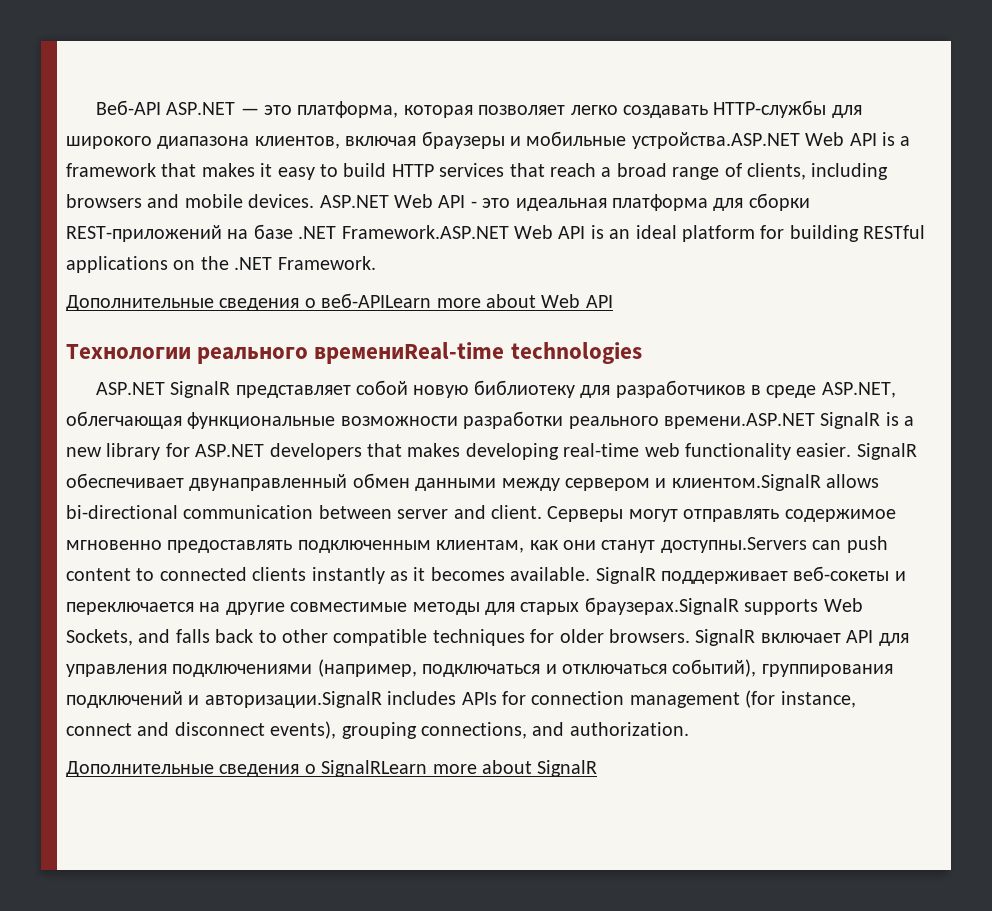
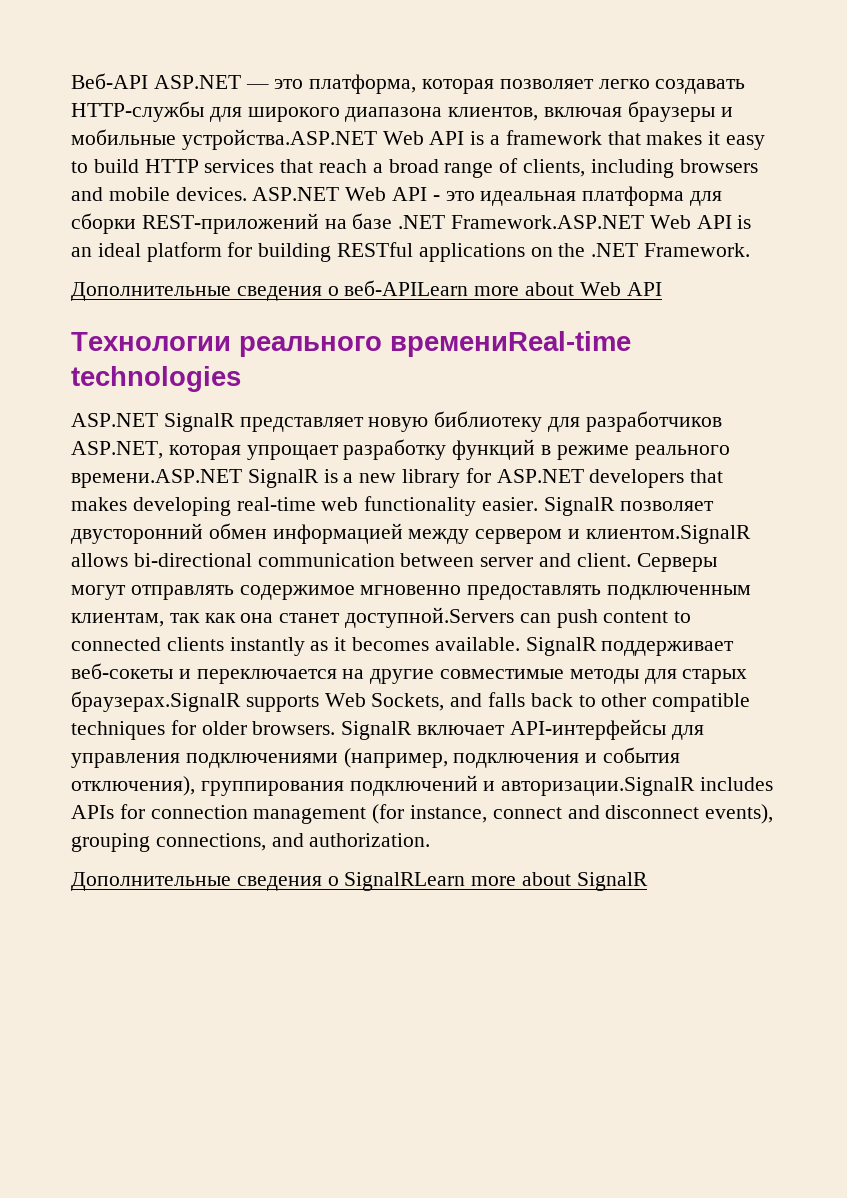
[356,380,409,395] собой -> (364, 424) none
[751,382,896,398] [66,411,564,429] в среде ASP.NET, облегчающая функциональные возможности разработки -> [71,439,629,460] ASP.NET, которая упрощает разработку функций в режиме
[66,473,497,491] обеспечивает двунаправленный обмен данными -> [619,501,714,511] [71,523,403,544] позволяет двусторонний обмен информацией
[529,537,807,553] как они станут доступны.Servers -> [169,607,515,628] так как она станет доступной.Servers
[846,630,874,643] API -> [509,719,666,740] API-интерфейсы
[422,659,757,677] подключаться и отключаться событий), -> [453,747,681,768] [71,776,195,796] подключения и события отключения),

